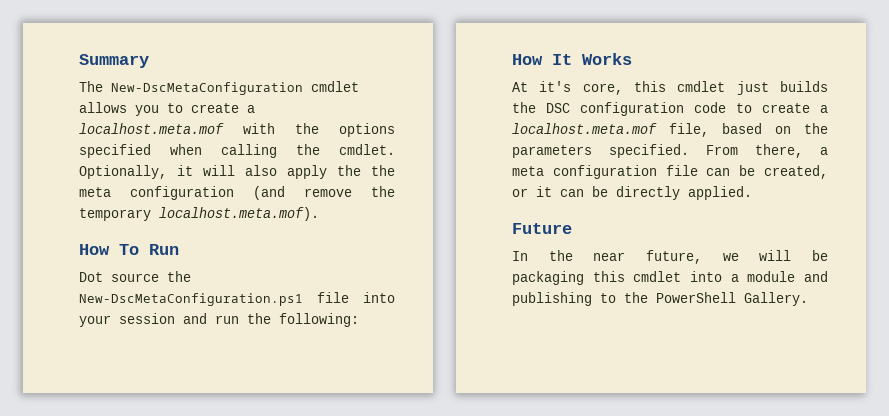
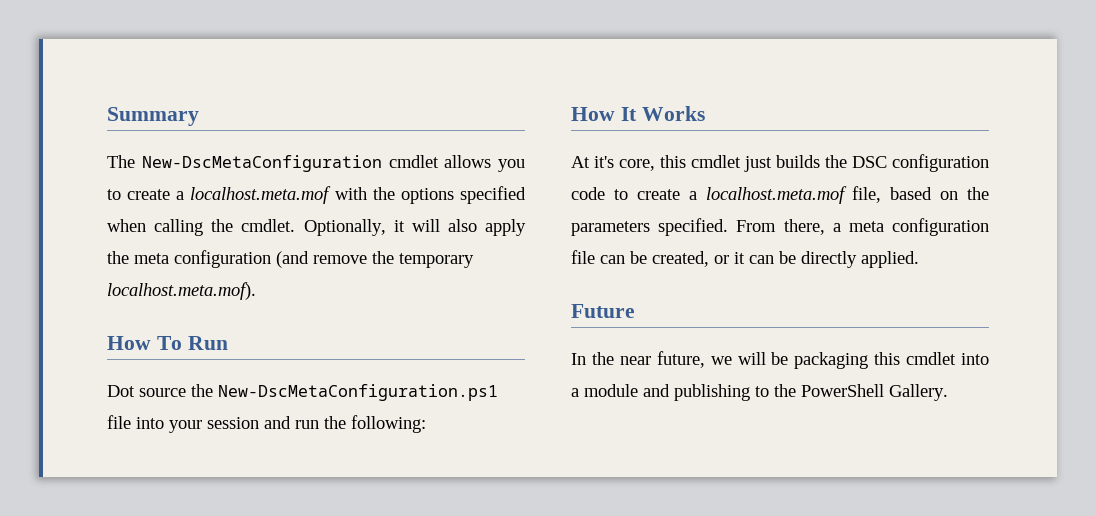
[371,165,395,176] the -> (129, 257) none

